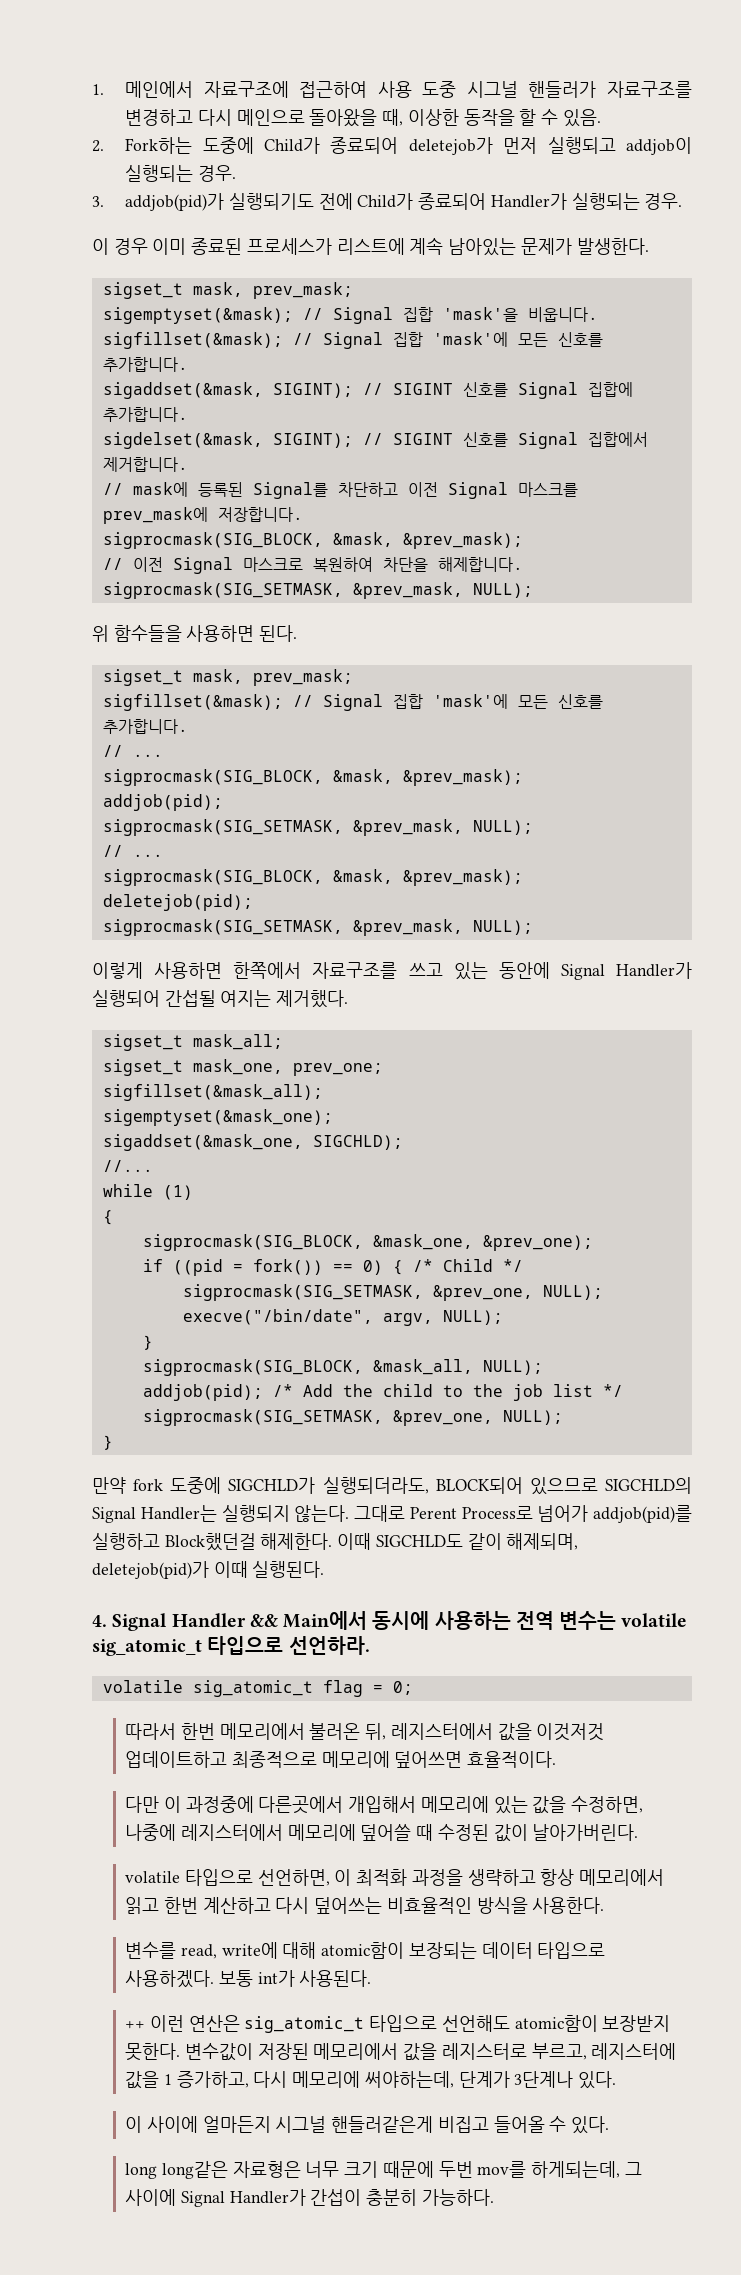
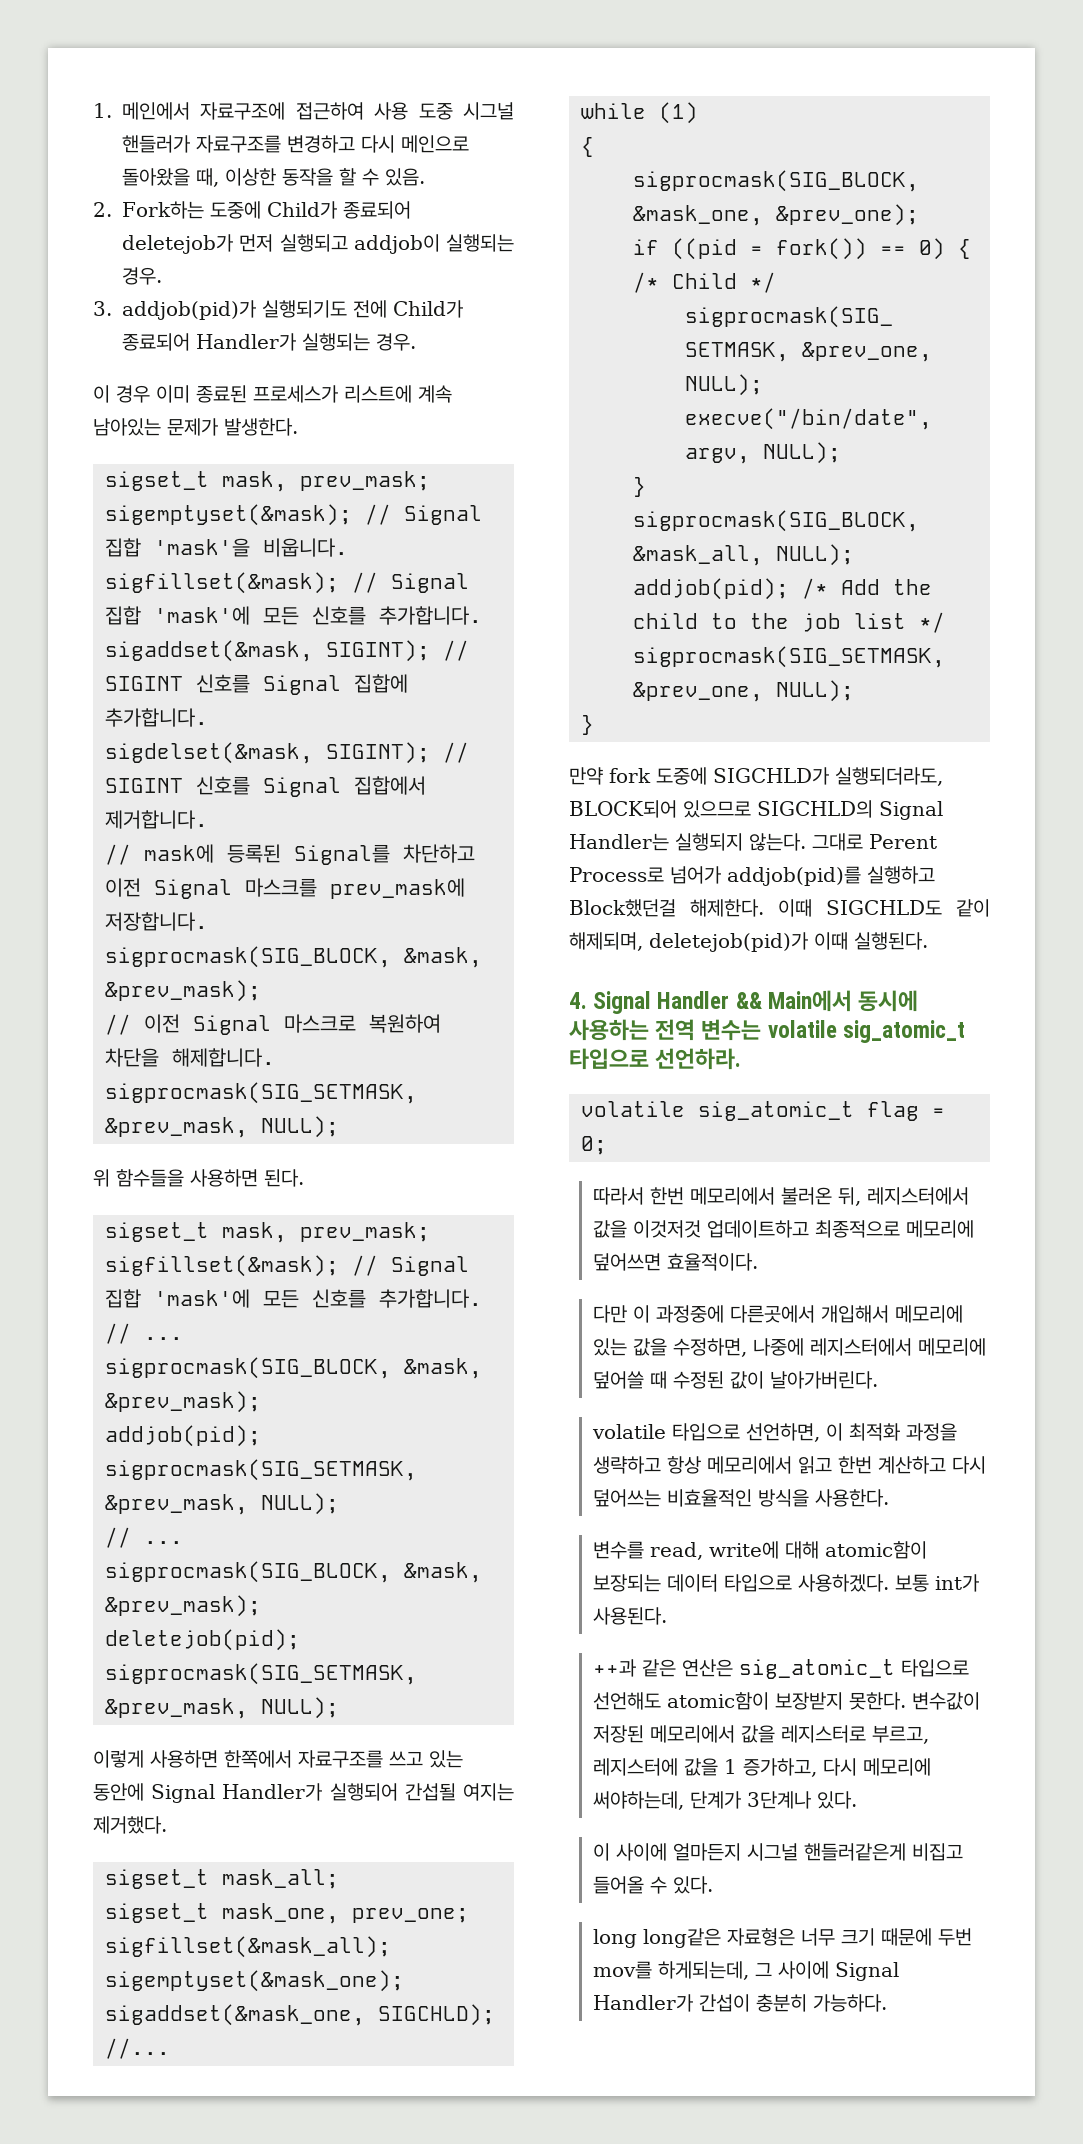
[125,2015,185,2032] ++ 이런 -> [593,1659,677,1677] ++과 같은

